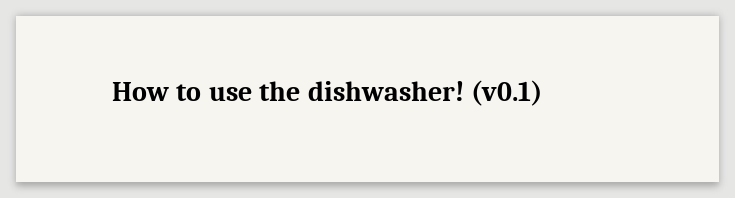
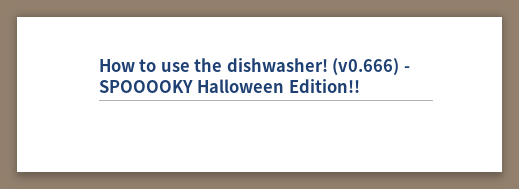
[471,80,543,106] (v0.1) -> [332,58,410,76] [99,79,360,93] (v0.666) - SPOOOOKY Halloween Edition!!

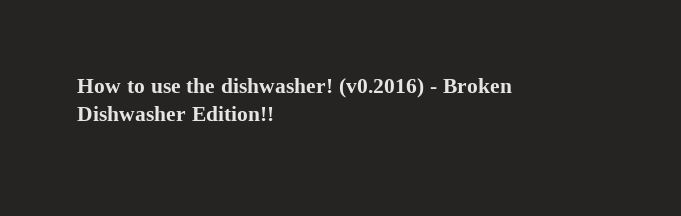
[332,58,410,76] [99,79,285,93] (v0.666) - SPOOOOKY Halloween -> [339,78,512,98] [77,106,186,121] (v0.2016) - Broken Dishwasher

